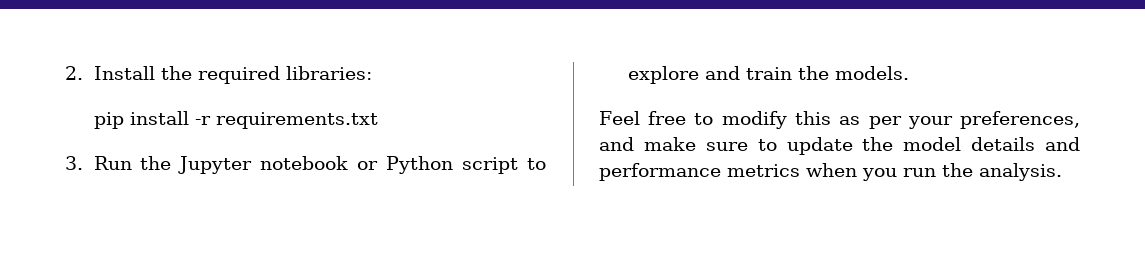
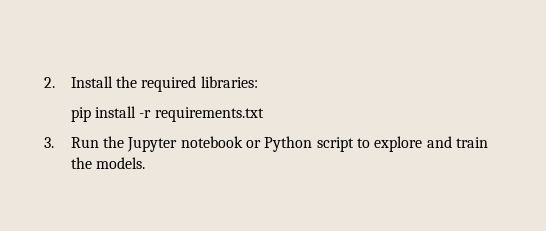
[599,111,1080,129] [599,137,1080,155] [599,163,1062,181] // Feel free to modify this as per your preferences, and make sure to update the model details and performance metrics when you run the analysis. -> (145, 163) none

